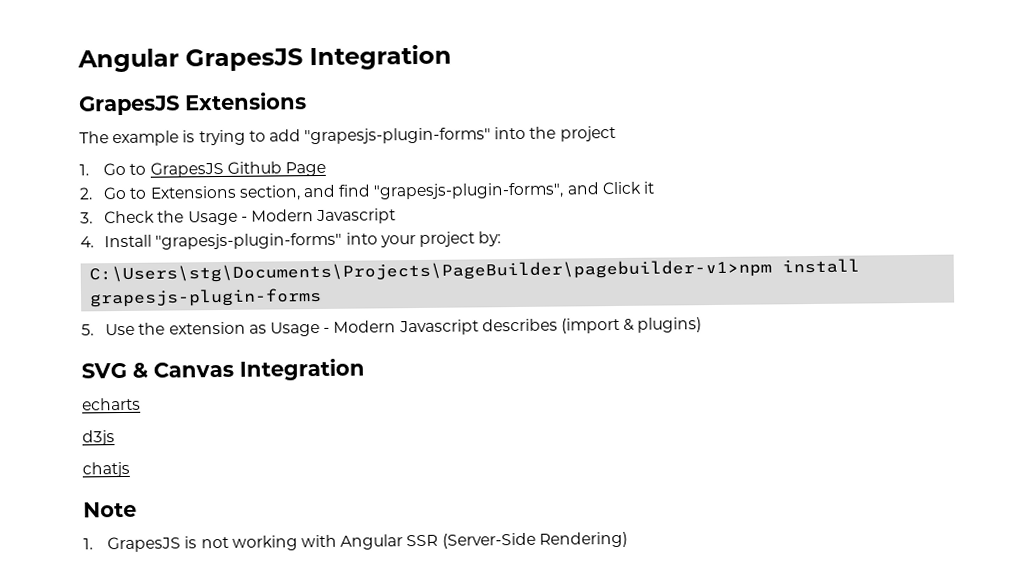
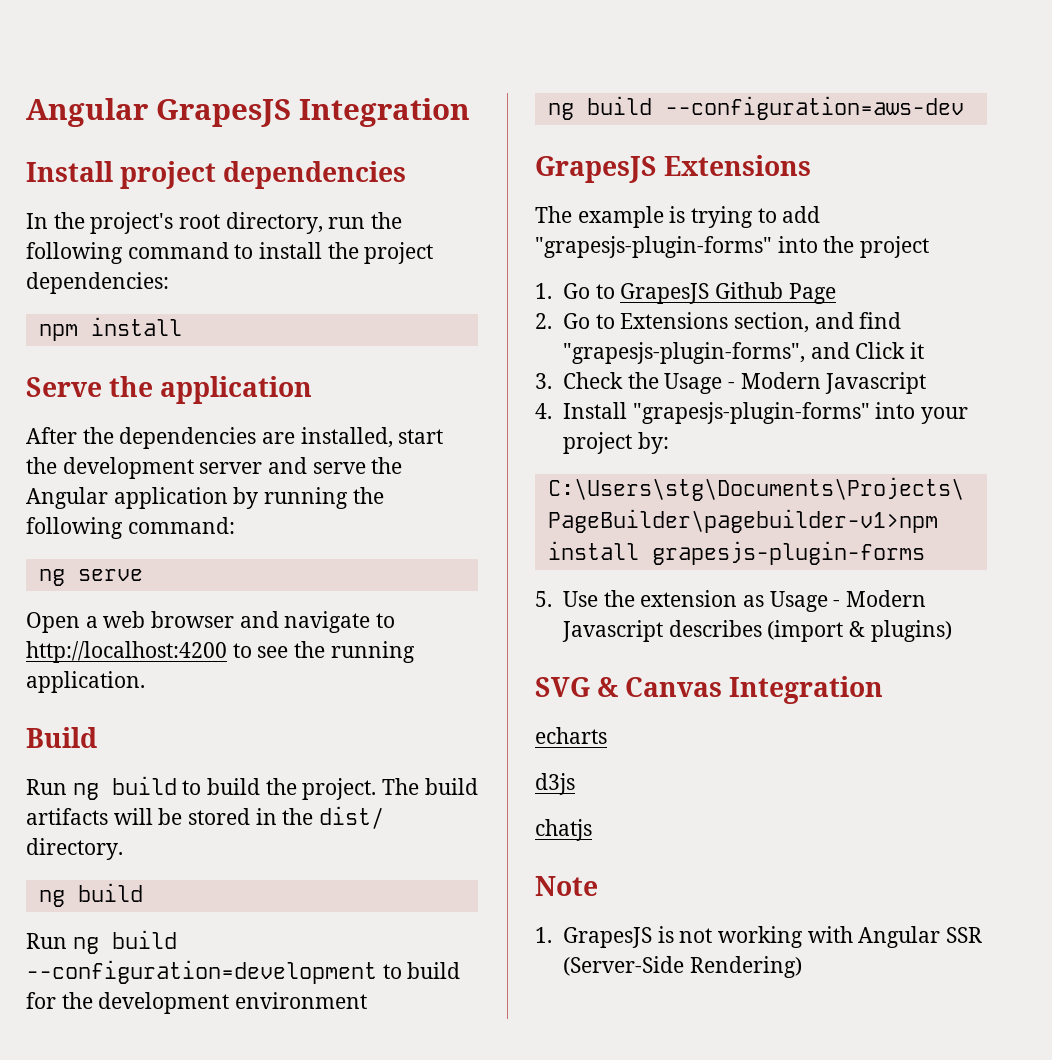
(452, 57) none -> [26,161,407,189] [26,212,403,234] [26,242,434,264] [26,272,169,294] [38,317,182,341] [26,376,313,404] [26,427,444,449] [26,457,403,479] [26,487,384,509] [26,517,235,539] [38,569,143,586] [26,611,396,633] [26,641,415,663] [26,671,145,693] [26,727,97,748] [26,776,478,800] [26,806,385,829] [26,838,123,860] [38,883,143,907] [26,930,177,954] [26,960,461,984] [26,992,368,1014] [547,96,964,120] // Install project dependencies // In the project's root directory, run the following command to install the project dependencies: // npm install // Serve the application // After the dependencies are installed, start the development server and serve the Angular application by running the following command: // ng serve // Open a web browser and navigate to http://localhost:4200 to see the running application. // Build // Run ng build to build the project. The build artifacts will be stored in the dist/ directory. // ng build // Run ng build --configuration=development to build for the development environment // ng build --configuration=aws-dev

